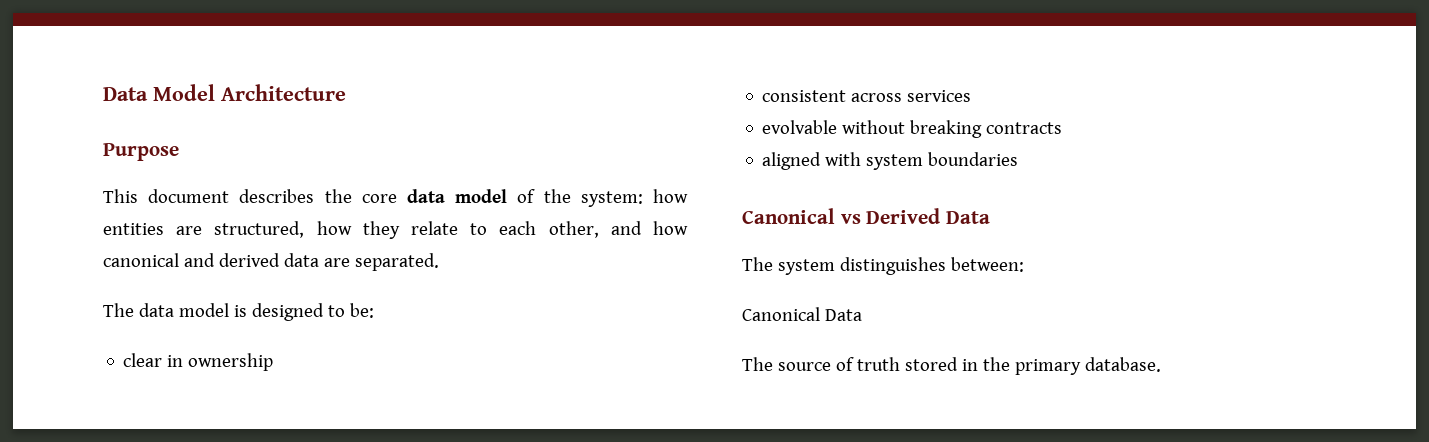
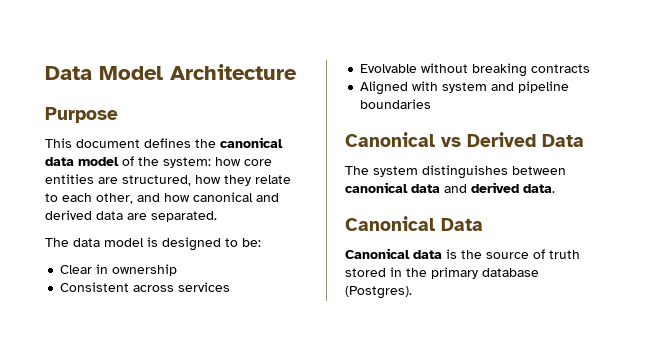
[239,189,397,203] describes the core -> [144,137,283,148] defines the canonical
(688, 196) none -> [244,159,272,166] core
[123,353,163,367] clear -> [60,265,93,274] Clear
[762,90,847,102] consistent -> [60,282,130,292] Consistent
[762,120,838,134] evolvable -> [360,64,418,73] Evolvable
[762,152,822,170] aligned -> [360,81,409,95] Aligned
(924, 162) none -> [491,81,570,93] and pipeline
[950,257,1024,272] [742,307,862,321] [742,357,773,371] between: // Canonical Data // The -> [512,166,566,175] [345,182,555,193] [345,216,483,231] [345,248,482,259] between canonical data and derived data. // Canonical Data // Canonical data is the
[1084,357,1161,372] database. -> [482,268,539,277] [345,286,412,299] database (Postgres).

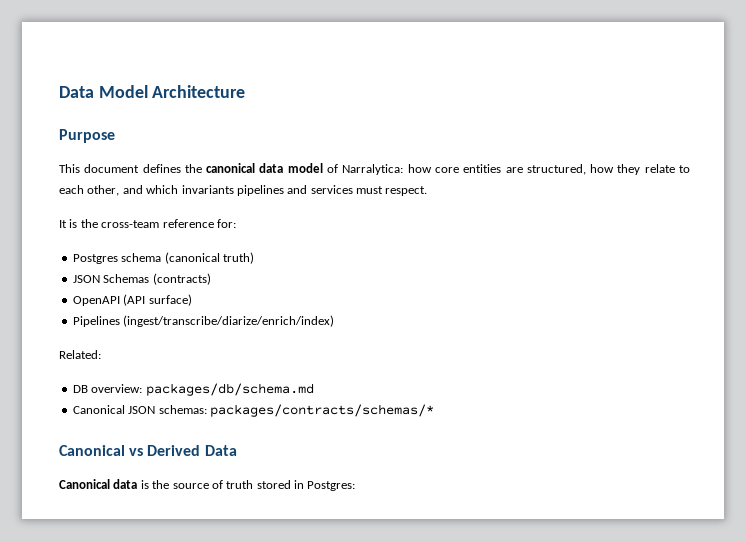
[138,157,211,168] the system: -> [342,164,404,175] Narralytica:
[164,192,279,202] [45,210,217,222] [45,237,261,251] [60,264,178,276] [60,282,231,292] [360,63,591,77] [360,81,570,95] [360,99,432,109] [345,132,584,147] [345,165,566,179] [345,182,555,193] [345,216,435,231] how canonical and derived data are separated. // The data model is designed to be: // Clear in ownership // Consistent across services // Evolvable without breaking contracts // Aligned with system and pipeline boundaries // Canonical vs Derived Data // The system distinguishes between canonical data and derived data. // Canonical -> [146,185,428,196] [59,219,236,228] [72,252,254,264] [72,273,211,285] [72,294,192,306] [72,315,335,327] [59,350,101,359] [72,383,314,396] [72,404,434,417] [59,445,201,456] which invariants pipelines and services must respect. // It is the cross-team reference for: // Postgres schema (canonical truth) // JSON Schemas (contracts) // OpenAPI (API surface) // Pipelines (ingest/transcribe/diarize/enrich/index) // Related: // DB overview: packages/db/schema.md // Canonical JSON schemas: packages/contracts/schemas/* // Canonical vs Derived
[406,267,539,279] [345,286,412,299] the primary database (Postgres). -> [307,481,356,491] Postgres:

